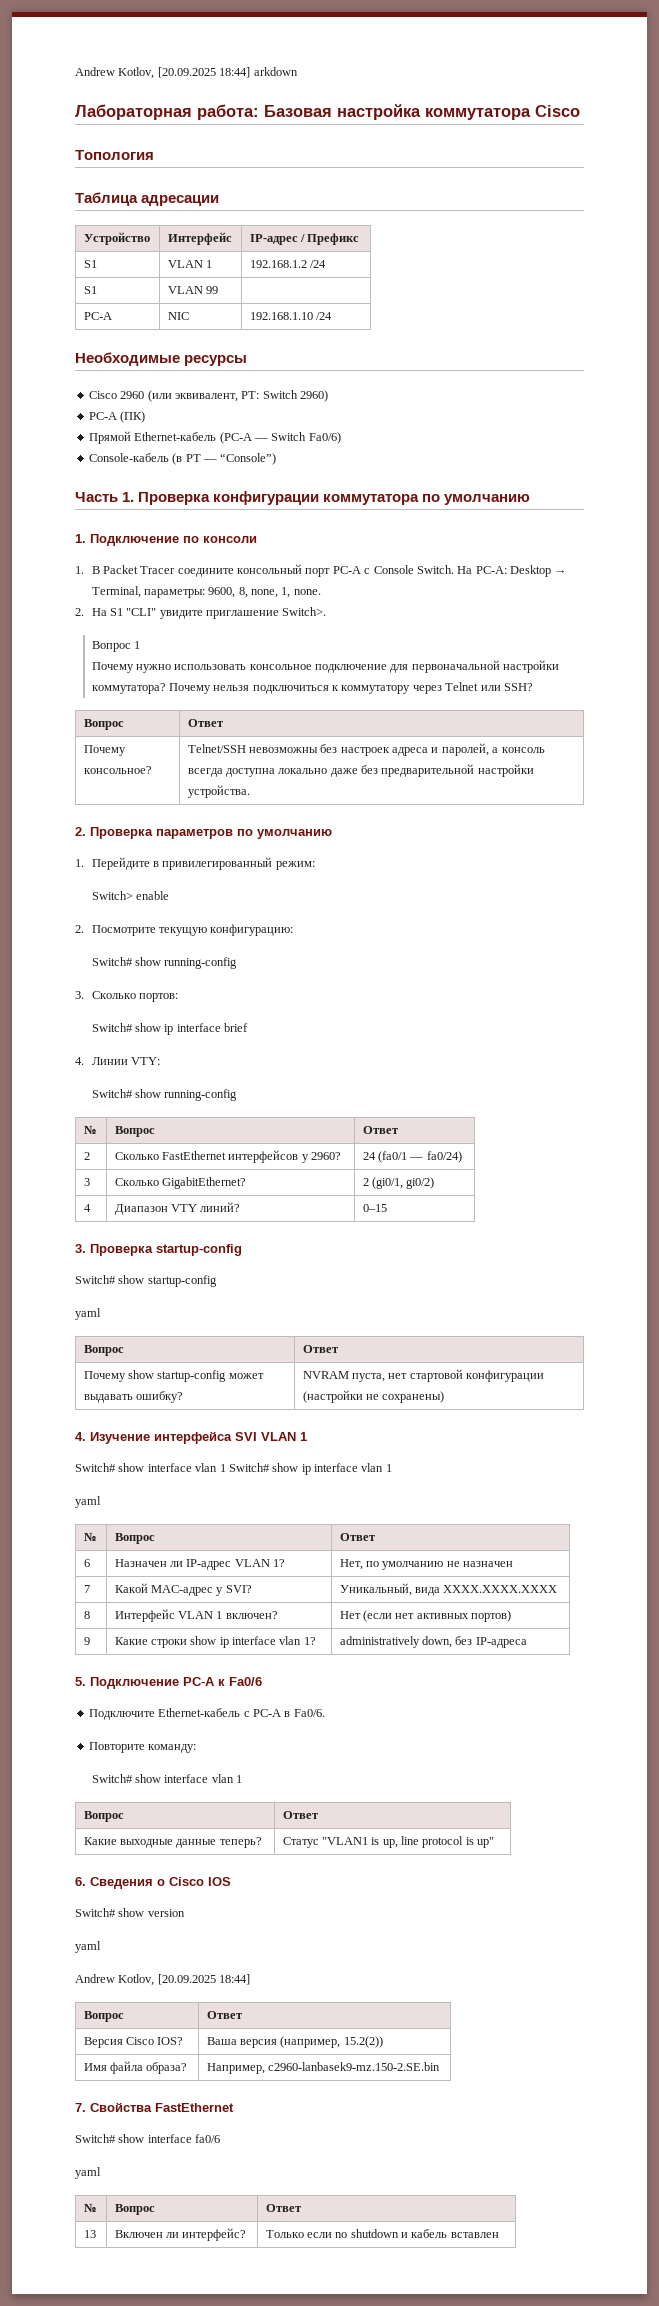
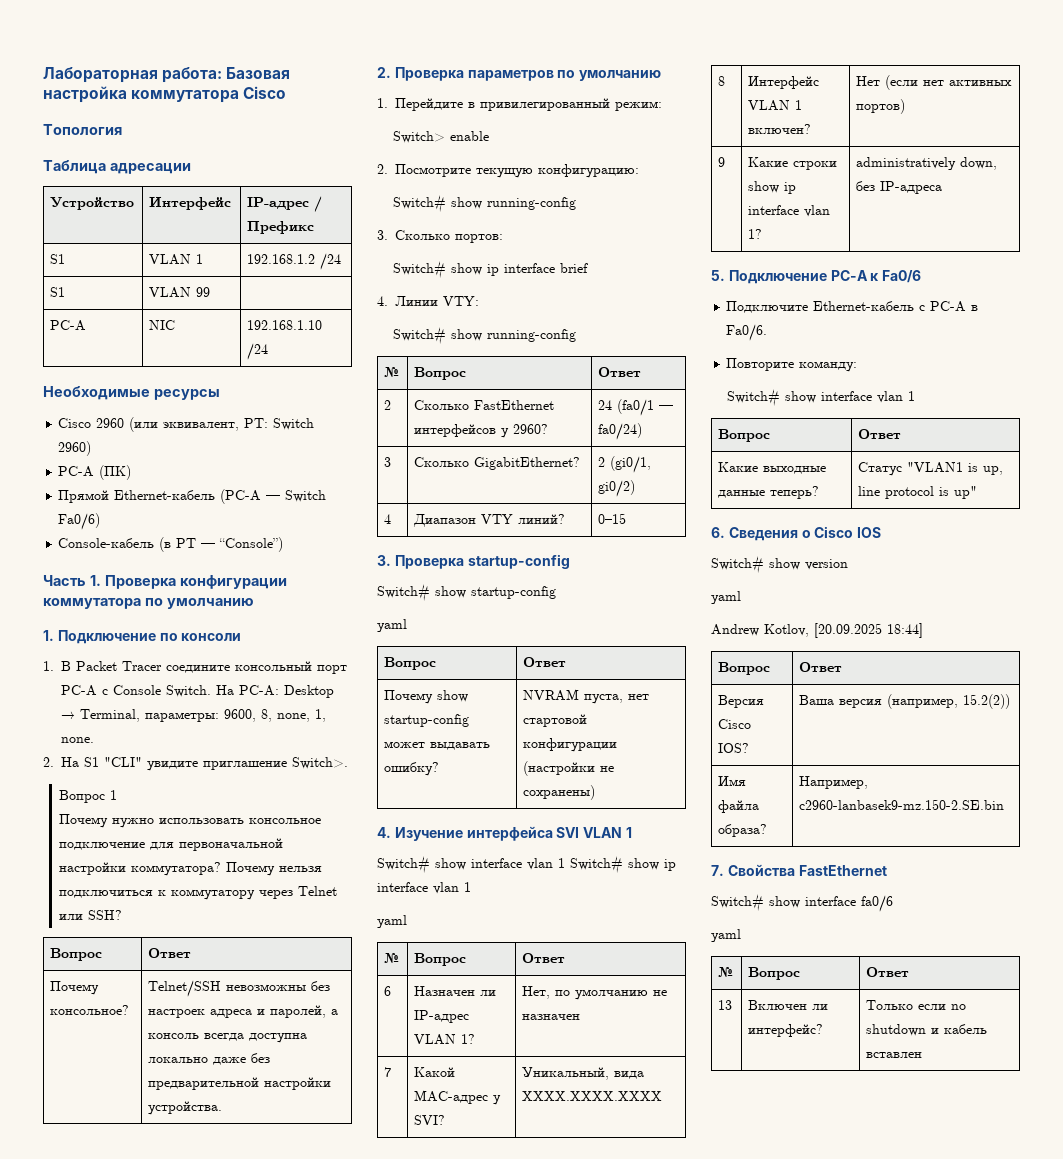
[75,67,298,79] Andrew Kotlov, [20.09.2025 18:44] arkdown // -> (43, 75) none

